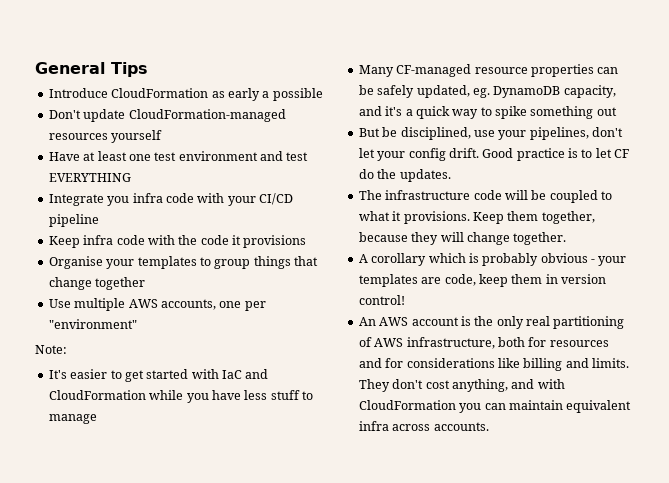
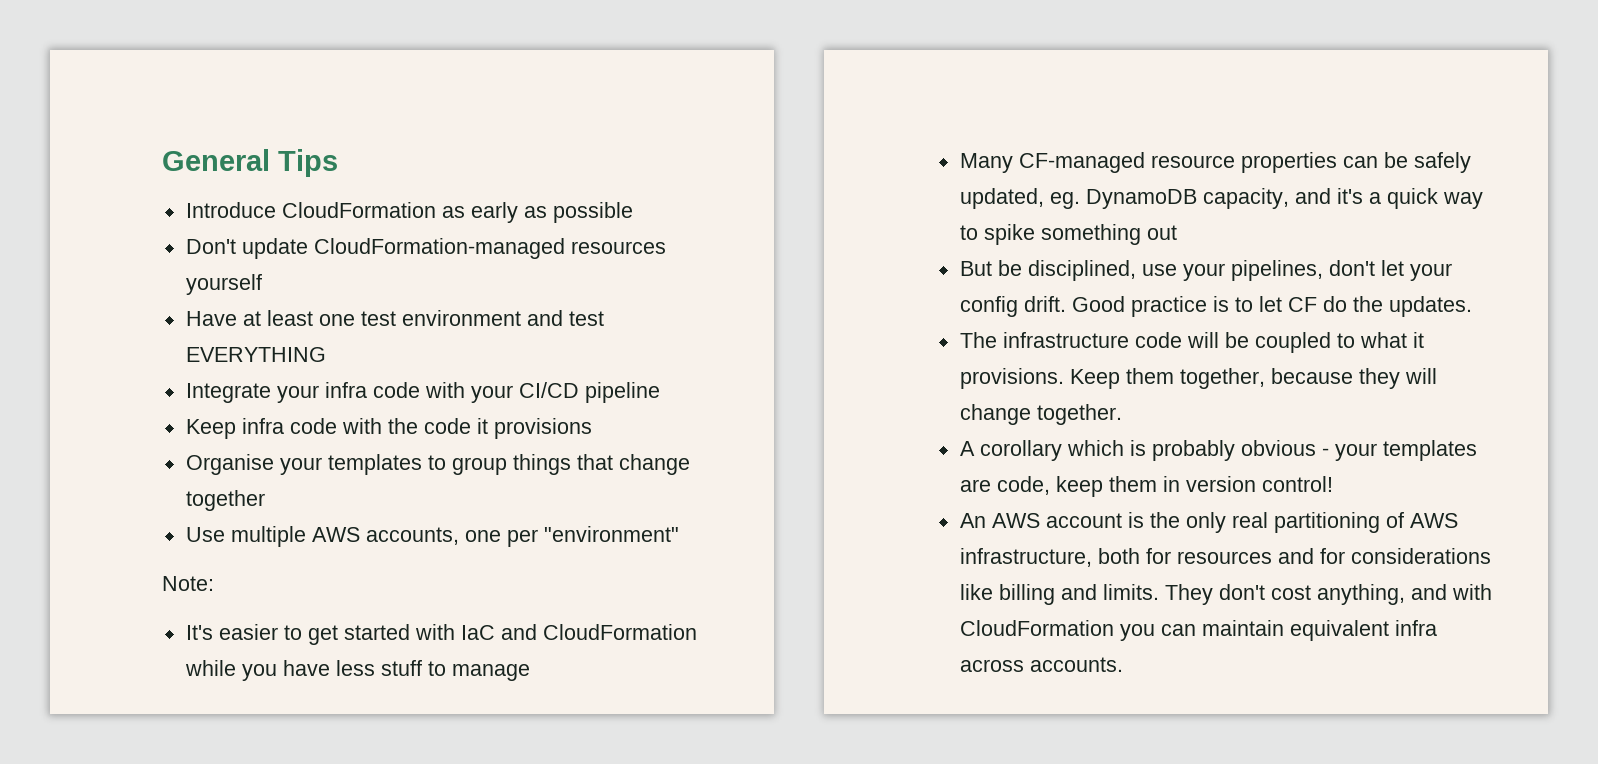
[262,91,270,98] a -> [523,206,547,218] as
[107,196,130,206] you -> [276,385,319,403] your

